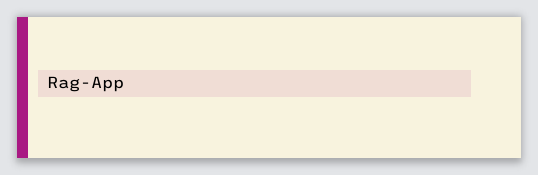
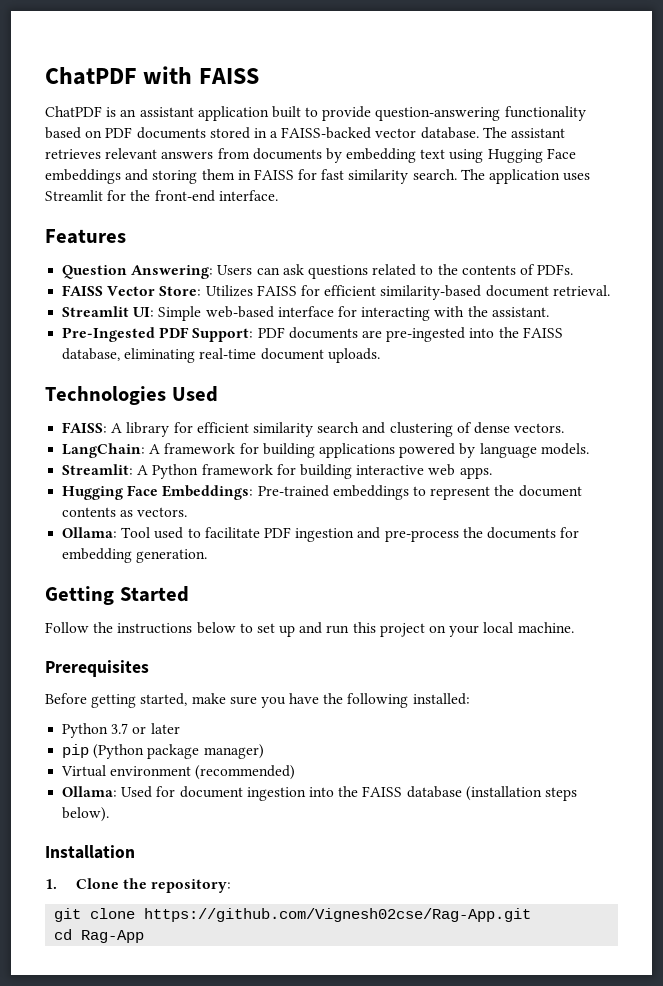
(47, 84) none -> [45,66,259,85] [45,106,586,121] [45,127,566,139] [45,148,576,163] [45,169,591,184] [45,190,278,202] [45,229,126,244] [62,264,574,279] [62,285,610,300] [62,306,549,321] [62,327,563,342] [62,348,380,363] [45,386,218,405] [62,422,565,437] [62,443,589,458] [62,464,492,479] [62,485,582,500] [62,507,188,517] [62,527,580,542] [62,548,208,563] [45,586,189,605] [45,622,574,637] [45,660,149,677] [45,693,470,708] [62,723,180,738] [62,744,264,759] [61,765,296,780] [62,786,577,801] [62,807,110,822] [45,845,135,859] [45,878,231,893] [54,908,532,922] [54,929,73,940] ChatPDF with FAISS // ChatPDF is an assistant application built to provide question-answering functionality based on PDF documents stored in a FAISS-backed vector database. The assistant retrieves relevant answers from documents by embedding text using Hugging Face embeddings and storing them in FAISS for fast similarity search. The application uses Streamlit for the front-end interface. // Features // Question Answering: Users can ask questions related to the contents of PDFs. // FAISS Vector Store: Utilizes FAISS for efficient similarity-based document retrieval. // Streamlit UI: Simple web-based interface for interacting with the assistant. // Pre-Ingested PDF Support: PDF documents are pre-ingested into the FAISS database, eliminating real-time document uploads. // Technologies Used // FAISS: A library for efficient similarity search and clustering of dense vectors. // LangChain: A framework for building applications powered by language models. // Streamlit: A Python framework for building interactive web apps. // Hugging Face Embeddings: Pre-trained embeddings to represent the document contents as vectors. // Ollama: Tool used to facilitate PDF ingestion and pre-process the documents for embedding generation. // Getting Started // Follow the instructions below to set up and run this project on your local machine. // Prerequisites // Before getting started, make sure you have the following installed: // Python 3.7 or later // pip (Python package manager) // Virtual environment (recommended) // Ollama: Used for document ingestion into the FAISS database (installation steps below). // Installation // 1. Clone the repository: // git clone https://github.com/Vignesh02cse/Rag-App.git // cd

